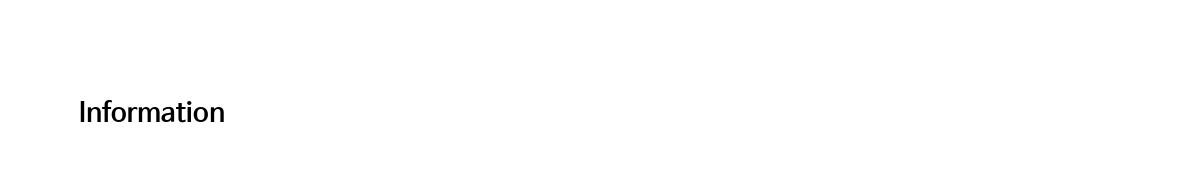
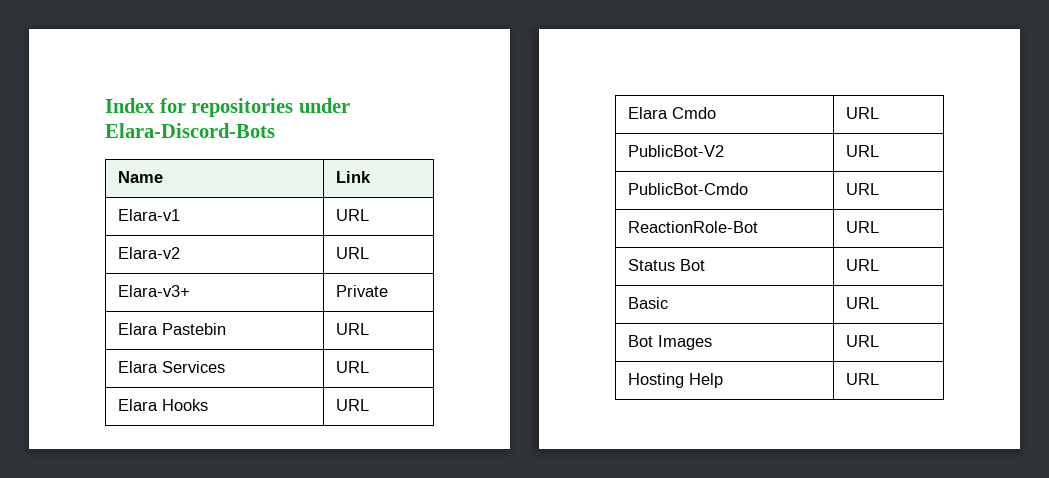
[79,100,225,123] Information -> [105,98,350,117] [105,123,275,138] [117,171,163,183] [335,171,371,183] [117,209,180,221] [335,209,369,221] [117,247,180,259] [335,247,369,259] [117,285,190,297] [335,285,388,297] [117,323,226,335] [335,323,369,335] [117,361,225,373] [335,361,369,373] [117,399,208,411] [335,399,369,411] [627,107,716,119] [845,107,879,119] [627,145,724,157] [845,145,879,157] [627,183,748,195] [845,183,879,195] [627,221,758,233] [845,221,879,233] [627,259,705,271] [845,259,879,271] [627,297,668,309] [845,297,879,309] [627,335,712,350] [845,335,879,347] [627,373,723,388] [845,373,879,385] Index for repositories under Elara-Discord-Bots // Name | Link // Elara-v1 | URL // Elara-v2 | URL // Elara-v3+ | Private // Elara Pastebin | URL // Elara Services | URL // Elara Hooks | URL // Elara Cmdo | URL // PublicBot-V2 | URL // PublicBot-Cmdo | URL // ReactionRole-Bot | URL // Status Bot | URL // Basic | URL // Bot Images | URL // Hosting Help | URL

